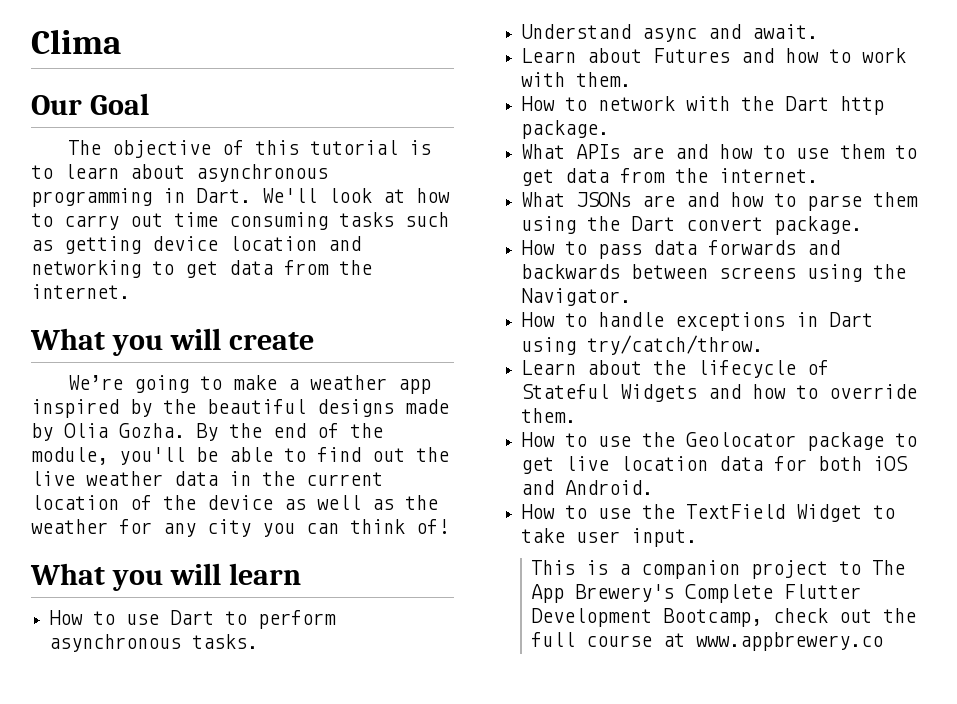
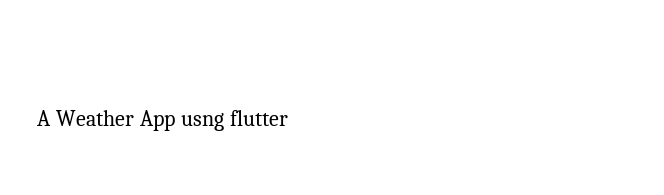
[31,29,121,54] [31,93,150,115] [67,140,431,158] [31,164,328,182] [31,188,450,207] [31,212,449,230] [31,236,361,254] [31,260,372,278] [31,284,130,299] [30,328,315,356] [67,375,431,394] [31,399,449,418] [31,423,383,441] [31,447,449,465] [31,471,383,486] [31,495,438,510] [31,519,449,537] [30,563,302,591] [49,610,337,629] [49,634,259,652] [521,24,819,42] [521,48,907,63] [521,72,632,87] [521,96,885,115] [521,120,610,139] [521,144,918,159] [521,168,819,186] [521,192,919,211] [521,216,863,235] [521,240,841,259] [521,264,907,282] [521,288,632,306] [521,312,874,331] [521,335,764,355] [521,360,830,378] [521,384,918,402] [521,408,577,423] [521,432,918,451] [521,456,909,474] [521,480,654,495] [521,504,896,522] [521,528,698,547] [531,560,906,579] [531,584,862,603] [531,608,917,627] [531,632,884,651] Clima // Our Goal // The objective of this tutorial is to learn about asynchronous programming in Dart. We'll look at how to carry out time consuming tasks such as getting device location and networking to get data from the internet. // What you will create // We’re going to make a weather app inspired by the beautiful designs made by Olia Gozha. By the end of the module, you'll be able to find out the live weather data in the current location of the device as well as the weather for any city you can think of! // What you will learn // How to use Dart to perform asynchronous tasks. // Understand async and await. // Learn about Futures and how to work with them. // How to network with the Dart http package. // What APIs are and how to use them to get data from the internet. // What JSONs are and how to parse them using the Dart convert package. // How to pass data forwards and backwards between screens using the Navigator. // How to handle exceptions in Dart using try/catch/throw. // Learn about the lifecycle of Stateful Widgets and how to override them. // How to use the Geolocator package to get live location data for both iOS and Android. // How to use the TextField Widget to take user input. // This is a companion project to The App Brewery's Complete Flutter Development Bootcamp, check out the full course at www.appbrewery.co -> [37,110,288,131] A Weather App usng flutter

